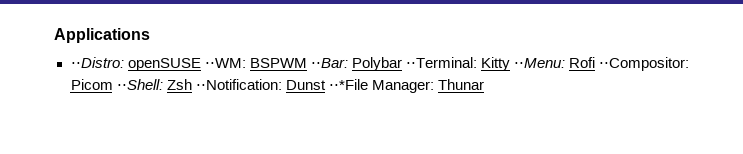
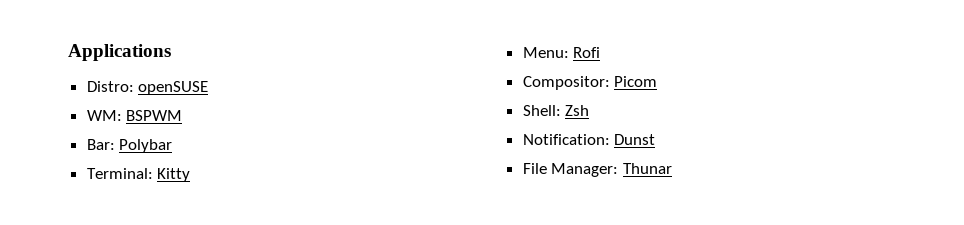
[70,57,124,68] ⋅⋅Distro: -> [86,81,134,92] Distro:
[204,58,246,68] ⋅⋅WM: -> [86,110,122,121] // WM:
[310,58,348,68] ⋅⋅Bar: -> [86,139,115,150] // Bar:
[405,57,477,68] ⋅⋅Terminal: -> [86,168,153,179] // Terminal:
[513,58,565,68] ⋅⋅Menu: -> [522,47,569,58] // Menu:
[599,57,689,71] ⋅⋅Compositor: -> [522,76,610,90] // Compositor:
[116,79,163,90] ⋅⋅Shell: -> [522,105,561,116] // Shell:
[195,79,282,90] ⋅⋅Notification: -> [522,134,610,145] // Notification:
[328,79,368,90] ⋅⋅*File -> [522,163,547,174] // File

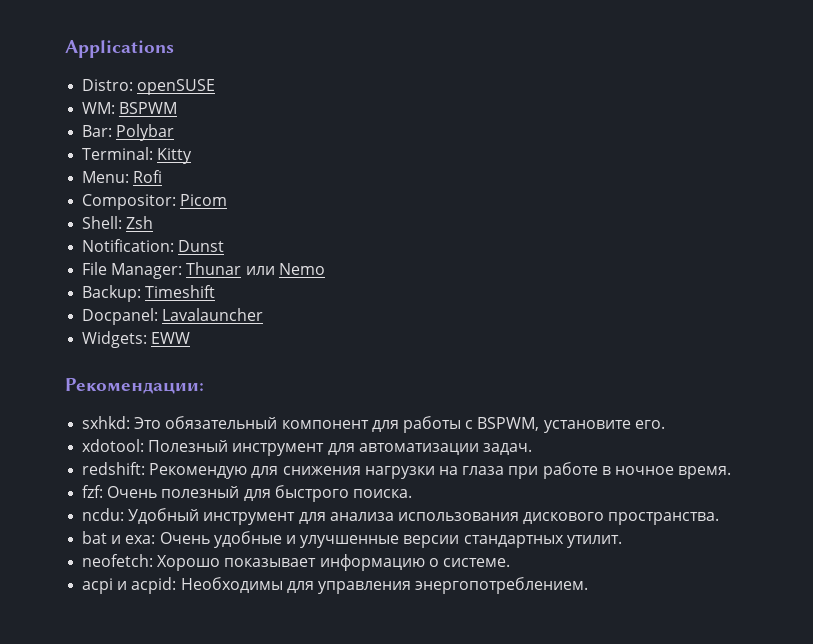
(672, 168) none -> [245,263,325,275] [82,285,216,302] [82,308,264,325] [82,331,191,348] [65,378,204,394] [82,416,665,433] [82,439,532,456] [82,462,732,479] [82,485,412,502] [82,508,720,525] [82,531,622,548] [82,554,510,571] [82,577,589,594] или Nemo // Backup: Timeshift // Docpanel: Lavalauncher // Widgets: EWW // Рекомендации: // sxhkd: Это обязательный компонент для работы с BSPWM, установите его. // xdotool: Полезный инструмент для автоматизации задач. // redshift: Рекомендую для снижения нагрузки на глаза при работе в ночное время. // fzf: Очень полезный для быстрого поиска. // ncdu: Удобный инструмент для анализа использования дискового пространства. // bat и exa: Очень удобные и улучшенные версии стандартных утилит. // neofetch: Хорошо показывает информацию о системе. // acpi и acpid: Необходимы для управления энергопотреблением.

